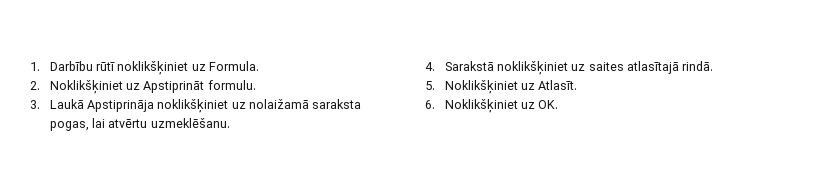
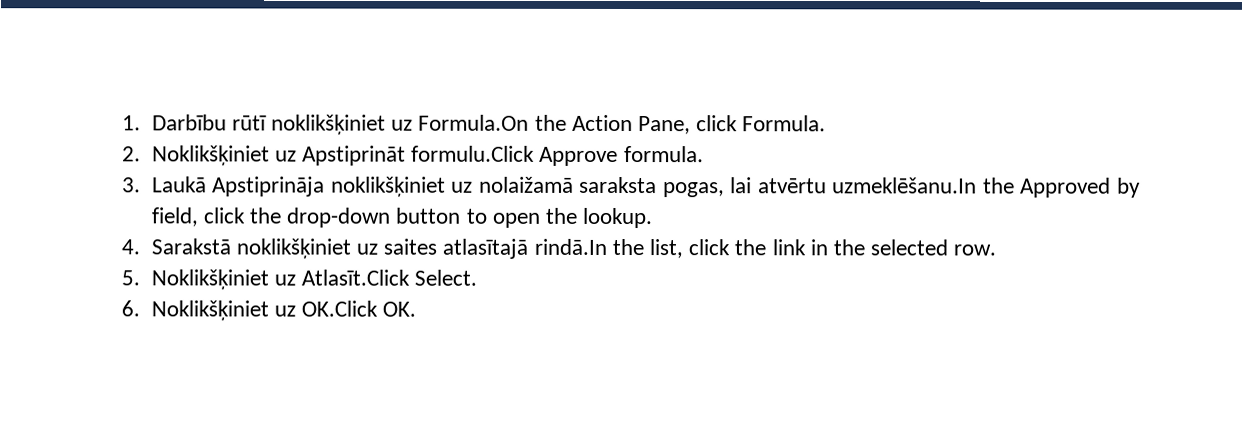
(206, 67) none -> [418,114,739,135] Formula.On the Action Pane, click
[207,80,256,90] formulu. -> [411,145,704,166] formulu.Click Approve formula.
[150,118,230,128] uzmeklēšanu. -> [832,177,1141,198] [150,207,654,229] uzmeklēšanu.In the Approved by field, click the drop-down button to open the lookup.
[682,61,714,71] rindā. -> [533,238,997,259] rindā.In the list, click the link in the selected row.
[538,80,578,90] Atlasīt. -> [300,269,478,286] Atlasīt.Click Select.
(535, 105) none -> [300,300,378,317] OK.Click

